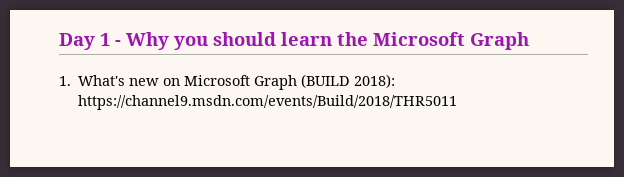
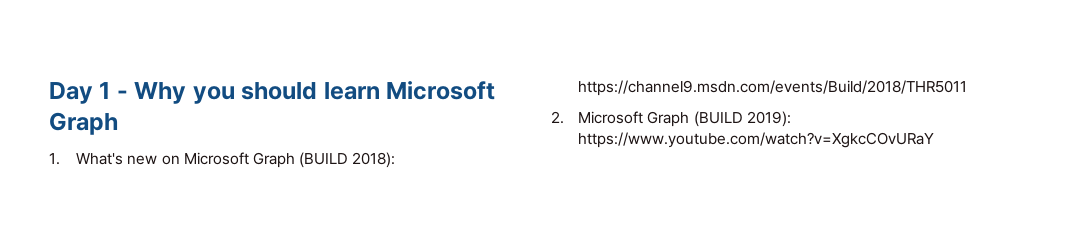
[337,32,368,46] the -> (380, 91) none
(458, 102) none -> [551,111,791,127] [578,132,935,148] // 2. Microsoft Graph (BUILD 2019): https://www.youtube.com/watch?v=XgkcCOvURaY

